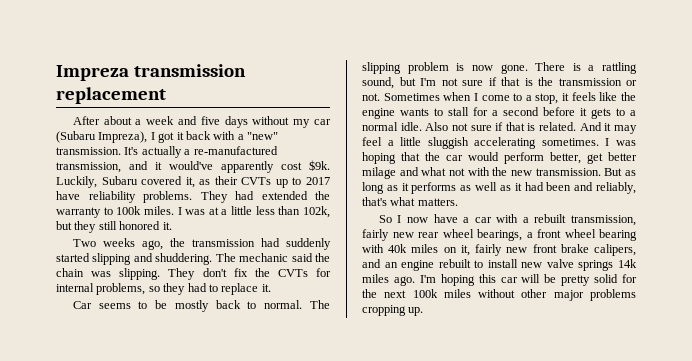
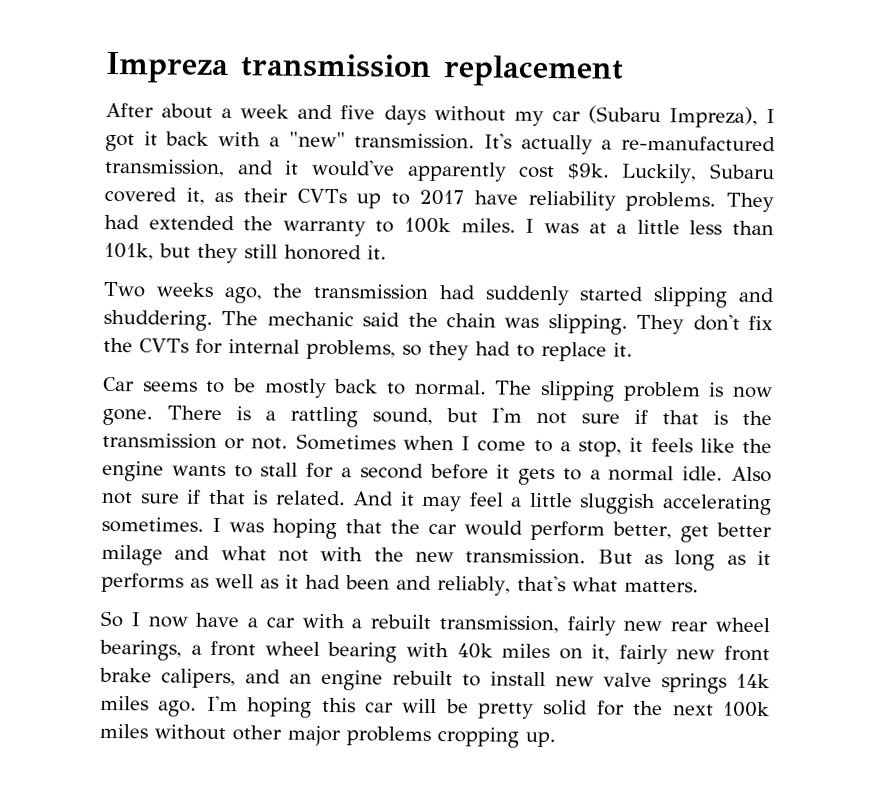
[302,206,330,218] 102k, -> [104,242,154,261] 101k,

